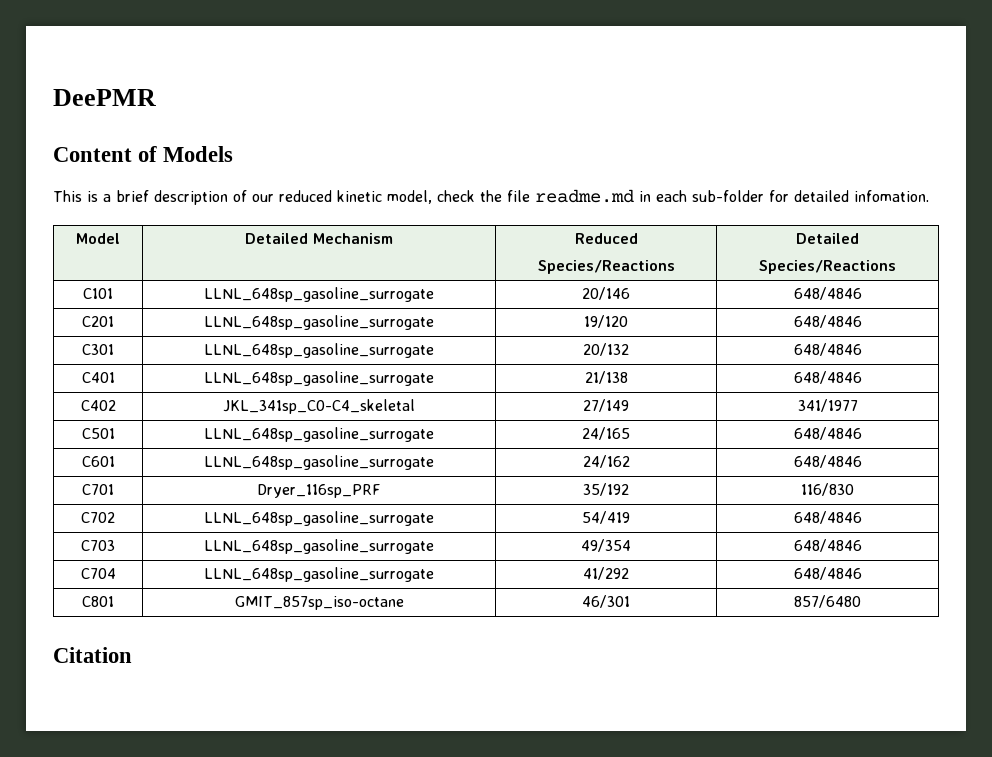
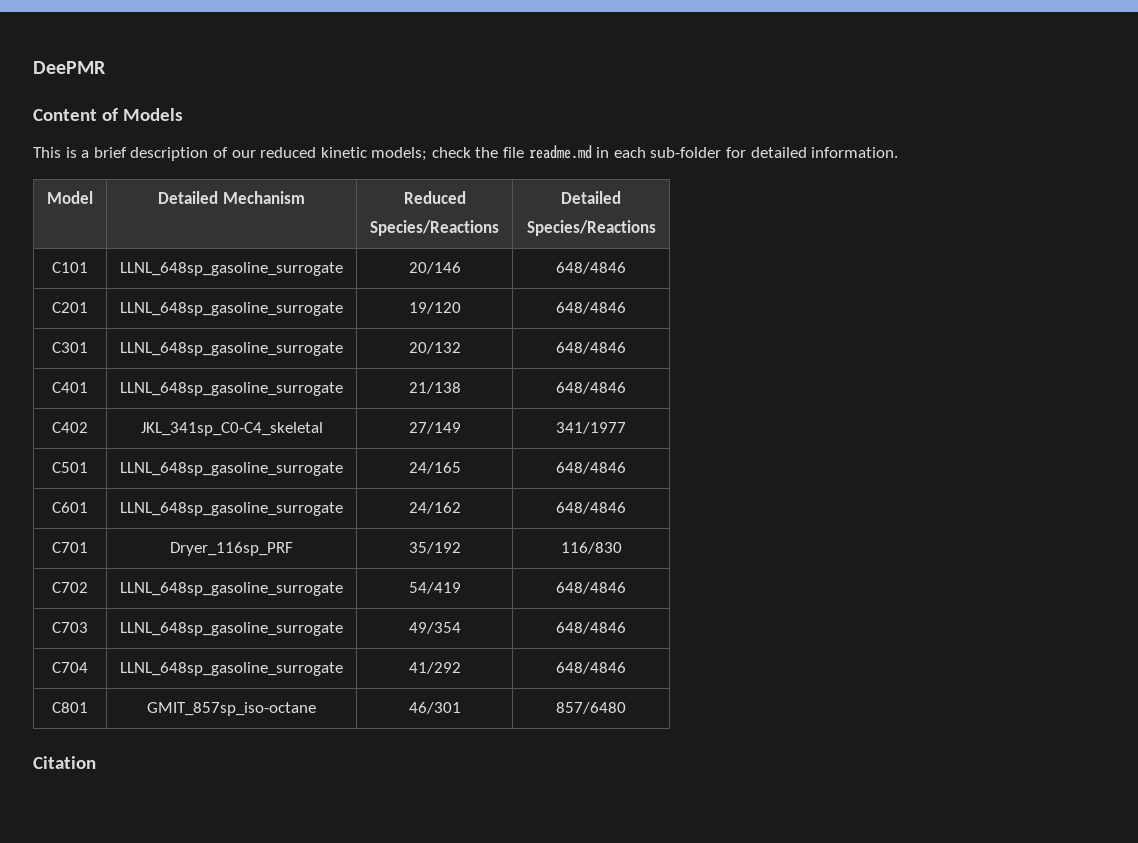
[387,190,432,204] model, -> [371,147,428,161] models;
[854,190,929,202] infomation. -> [811,147,899,158] information.

